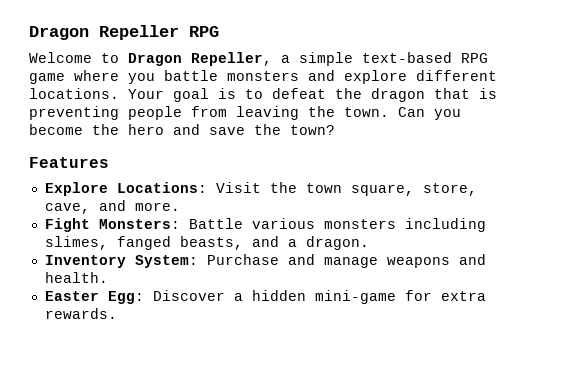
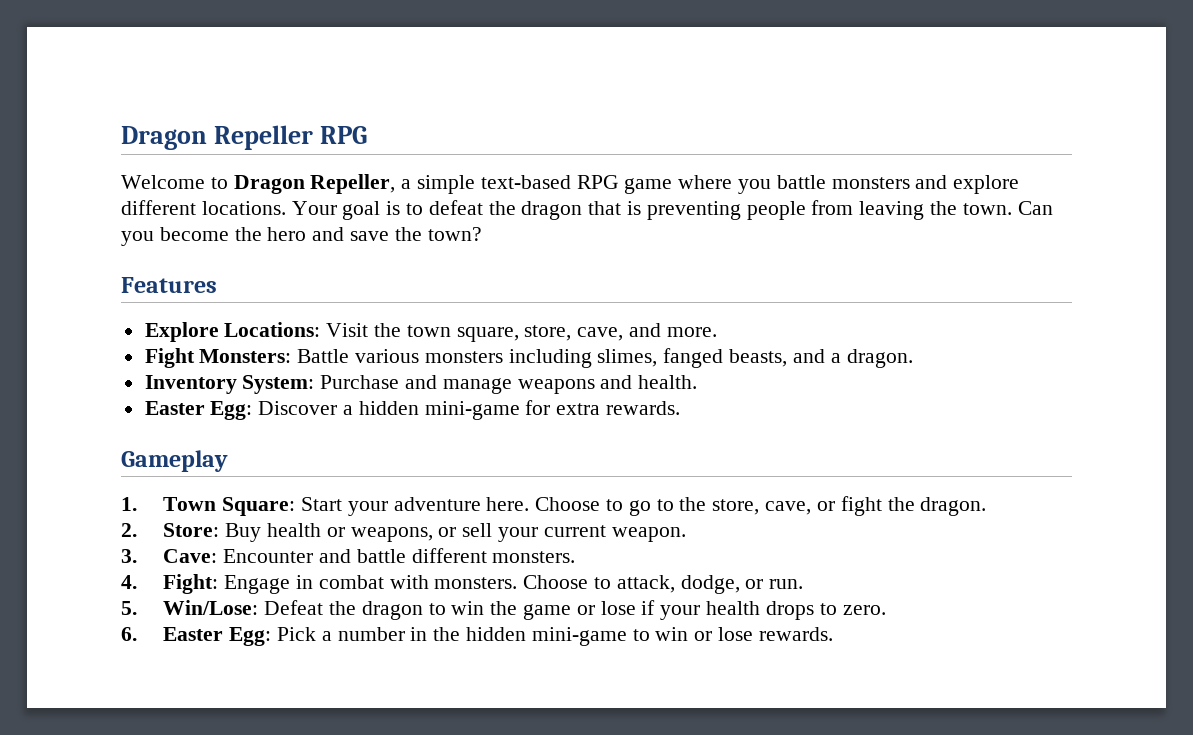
(117, 313) none -> [121,450,228,472] [121,496,987,516] [121,523,686,542] [121,548,576,563] [121,574,804,594] [121,600,886,620] [121,627,833,646] // Gameplay // 1. Town Square: Start your adventure here. Choose to go to the store, cave, or fight the dragon. // 2. Store: Buy health or weapons, or sell your current weapon. // 3. Cave: Encounter and battle different monsters. // 4. Fight: Engage in combat with monsters. Choose to attack, dodge, or run. // 5. Win/Lose: Defeat the dragon to win the game or lose if your health drops to zero. // 6. Easter Egg: Pick a number in the hidden mini-game to win or lose rewards.

